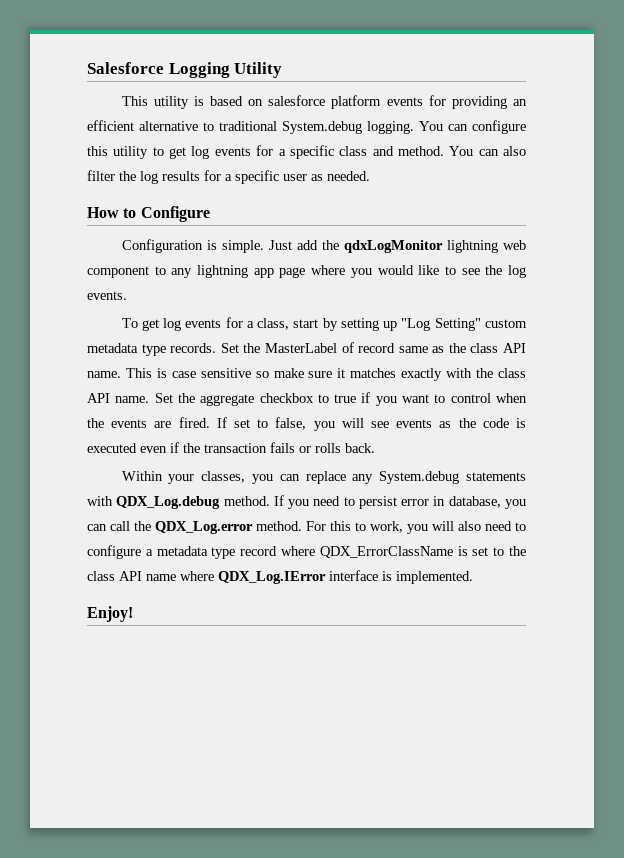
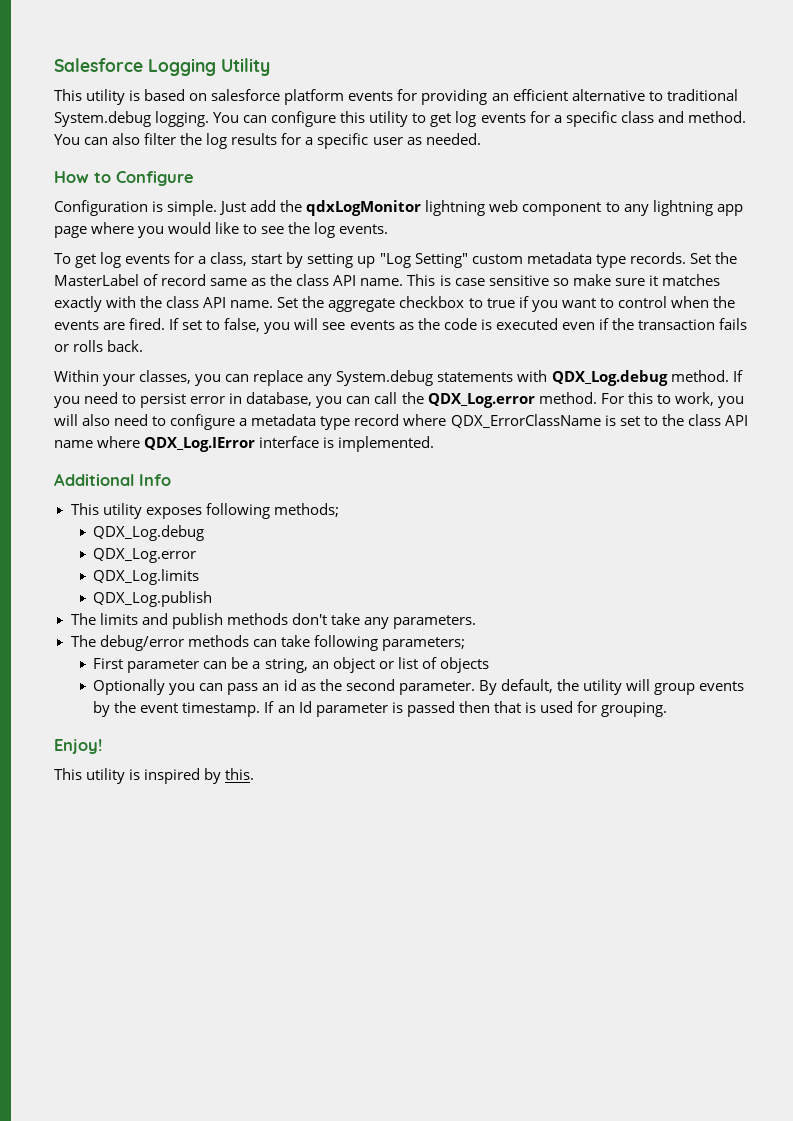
[87,606,133,622] Enjoy! -> [54,473,171,486] [70,503,339,519] [93,525,205,541] [93,548,197,563] [93,569,200,585] [93,591,213,607] [70,613,476,629] [70,635,465,651] [93,657,489,673] [93,679,745,695] [93,701,668,717] [54,739,102,754] [54,768,255,784] Additional Info // This utility exposes following methods; // QDX_Log.debug // QDX_Log.error // QDX_Log.limits // QDX_Log.publish // The limits and publish methods don't take any parameters. // The debug/error methods can take following parameters; // First parameter can be a string, an object or list of objects // Optionally you can pass an id as the second parameter. By default, the utility will group events by the event timestamp. If an Id parameter is passed then that is used for grouping. // Enjoy! // This utility is inspired by this.

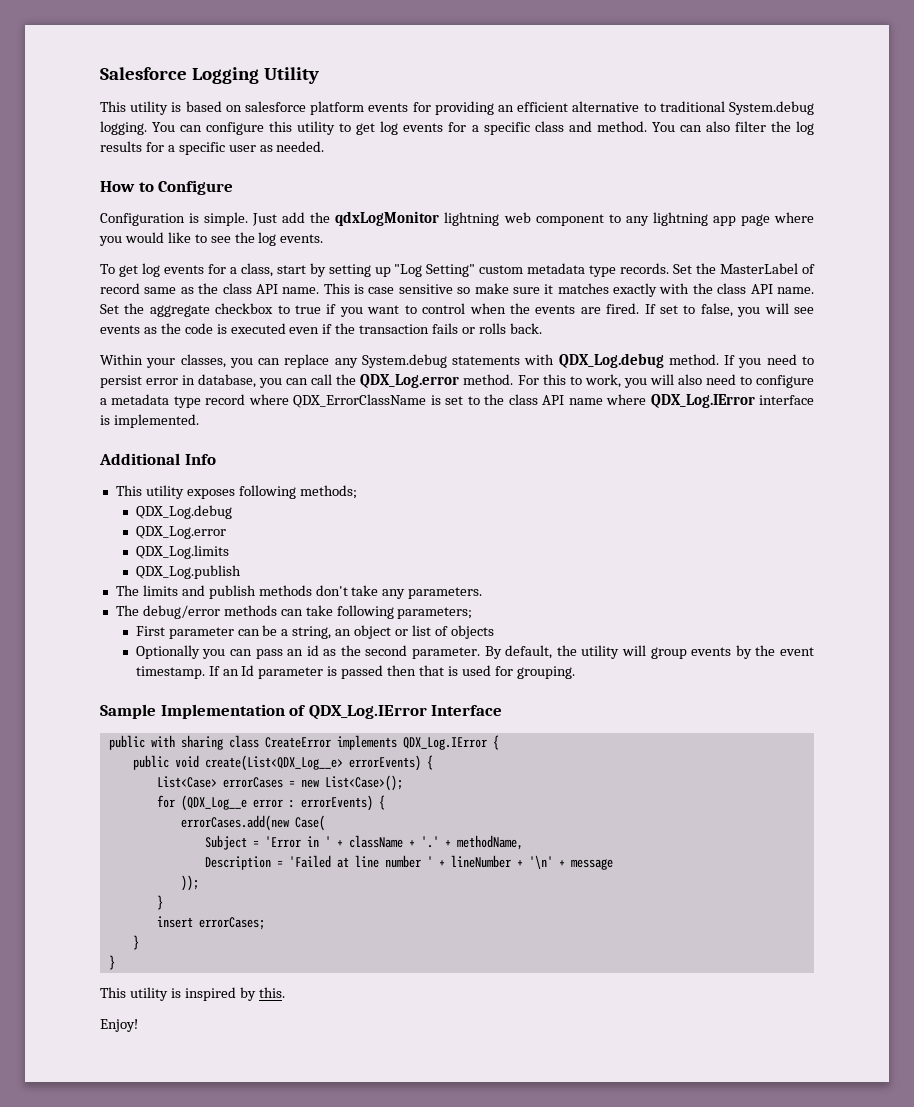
[54,739,102,754] Enjoy! -> [100,704,503,720] [108,735,499,750] [132,755,433,771] [156,775,403,791] [156,795,385,811] [180,815,325,831] [204,835,523,850] [204,855,613,870] [180,875,199,891] [156,895,163,910] [156,916,265,930] [132,935,139,950] [108,955,115,970] Sample Implementation of QDX_Log.IError Interface // public with sharing class CreateError implements QDX_Log.IError { // public void create(List<QDX_Log__e> errorEvents) { // List<Case> errorCases = new List<Case>(); // for (QDX_Log__e error : errorEvents) { // errorCases.add(new Case( // Subject = 'Error in ' + className + '.' + methodName, // Description = 'Failed at line number ' + lineNumber + '\n' + message // )); // } // insert errorCases; // } // }
(255, 774) none -> [100,1019,138,1032] // Enjoy!

